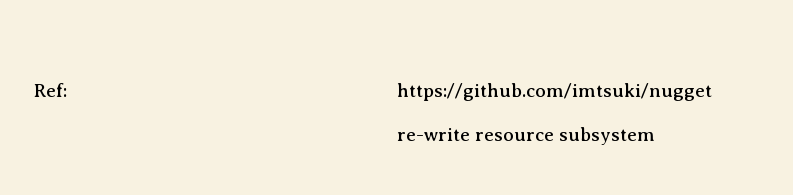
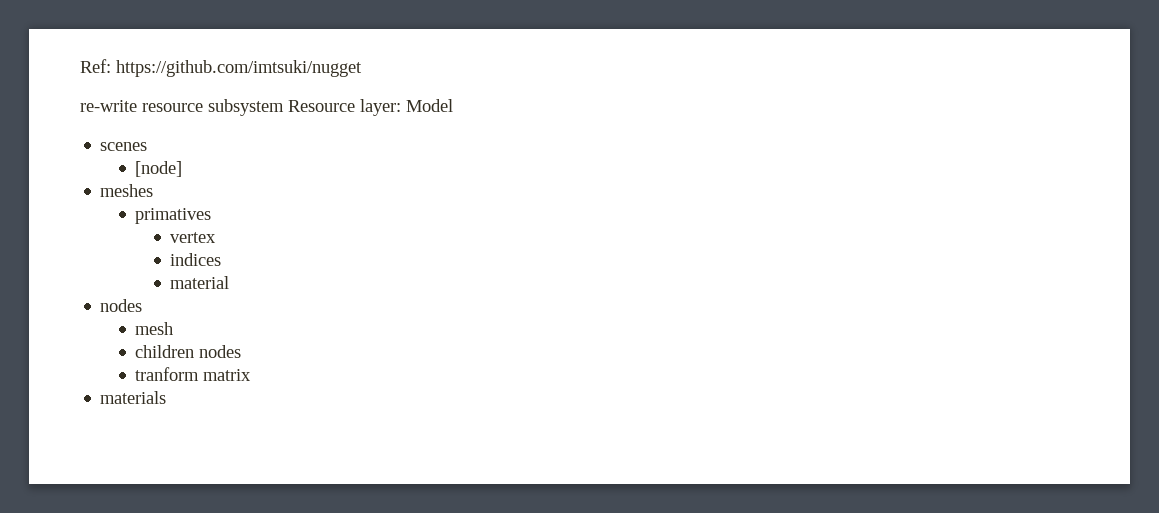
(656, 136) none -> [288,99,453,116] [100,142,148,151] [135,161,183,177] [100,184,154,197] [135,208,212,224] [170,232,217,243] [170,253,222,266] [170,276,230,289] [100,299,143,312] [135,322,174,335] [135,345,242,358] [135,367,252,381] [100,391,167,404] Resource layer: Model // scenes // [node] // meshes // primatives // vertex // indices // material // nodes // mesh // children nodes // tranform matrix // materials

